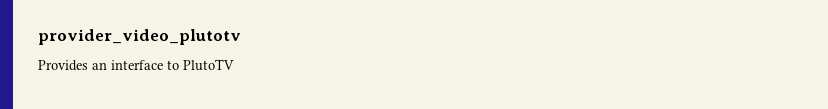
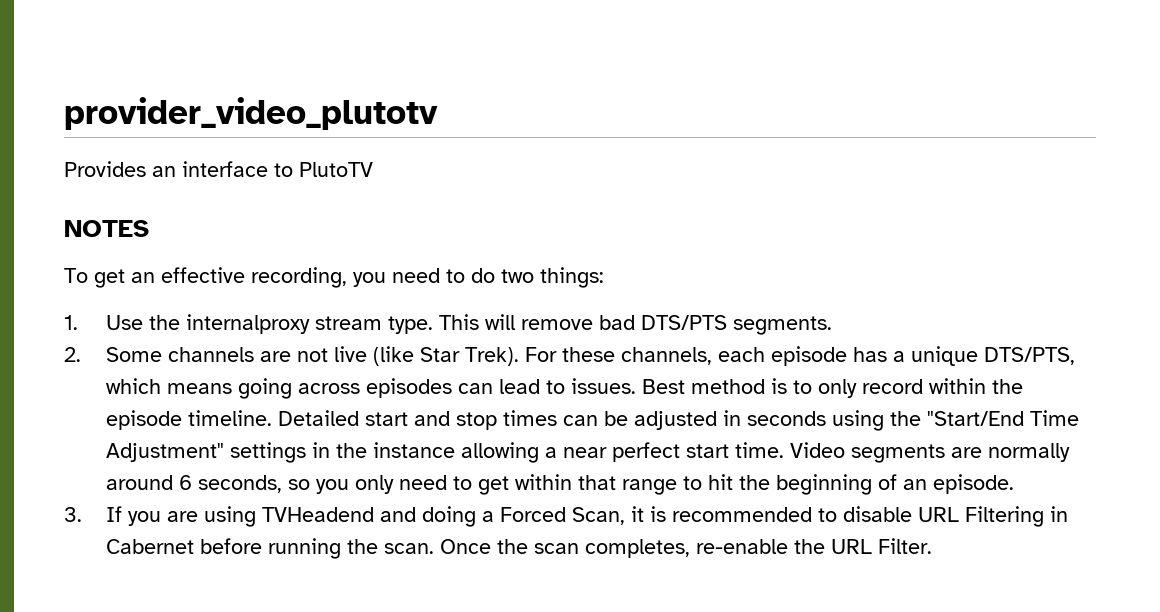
(234, 65) none -> [64,220,149,237] [64,267,604,288] [64,314,832,335] [64,346,1075,366] [105,378,1023,399] [105,410,1079,431] [105,442,1070,463] [105,474,1014,495] [64,506,1068,527] [105,538,932,559] // NOTES // To get an effective recording, you need to do two things: // 1. Use the internalproxy stream type. This will remove bad DTS/PTS segments. // 2. Some channels are not live (like Star Trek). For these channels, each episode has a unique DTS/PTS, which means going across episodes can lead to issues. Best method is to only record within the episode timeline. Detailed start and stop times can be adjusted in seconds using the "Start/End Time Adjustment" settings in the instance allowing a near perfect start time. Video segments are normally around 6 seconds, so you only need to get within that range to hit the beginning of an episode. // 3. If you are using TVHeadend and doing a Forced Scan, it is recommended to disable URL Filtering in Cabernet before running the scan. Once the scan completes, re-enable the URL Filter.

